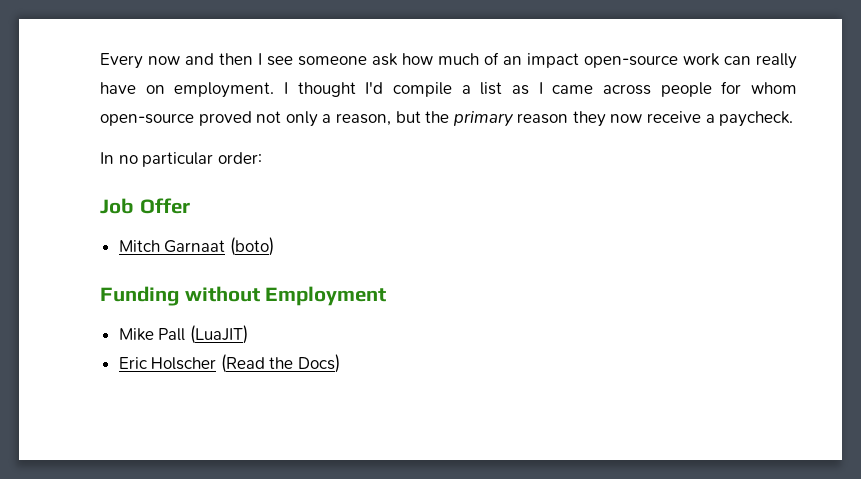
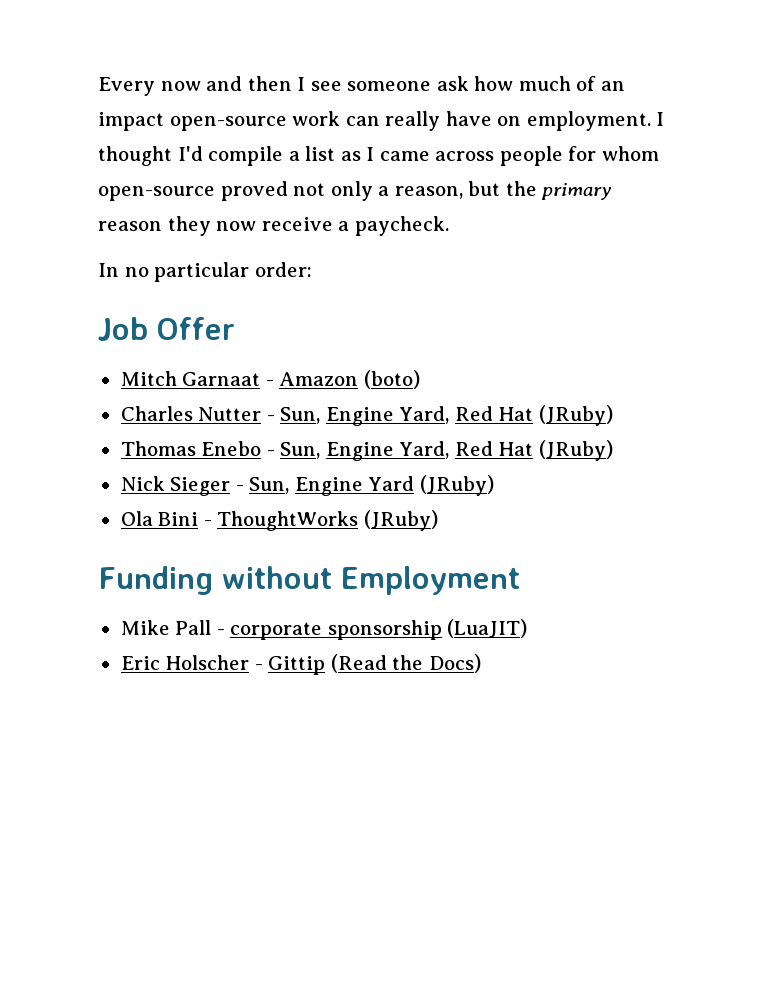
(226, 246) none -> [265,372,359,386] - Amazon
(274, 246) none -> [120,405,613,426] [120,440,613,461] [120,475,494,496] [120,510,438,531] // Charles Nutter - Sun, Engine Yard, Red Hat (JRuby) // Thomas Enebo - Sun, Engine Yard, Red Hat (JRuby) // Nick Sieger - Sun, Engine Yard (JRuby) // Ola Bini - ThoughtWorks (JRuby)
(186, 334) none -> [216,620,442,640] - corporate sponsorship
(217, 363) none -> [254,656,326,675] - Gittip

